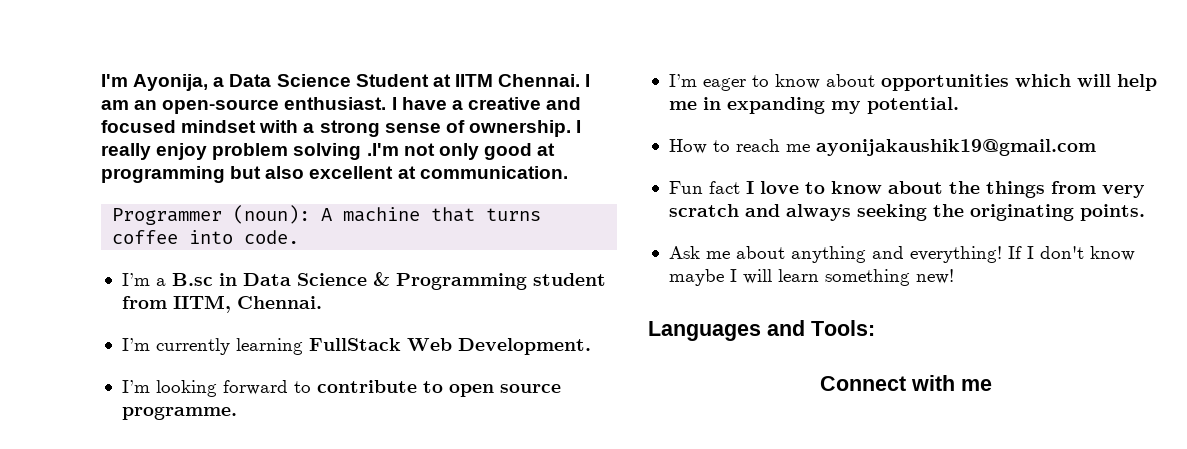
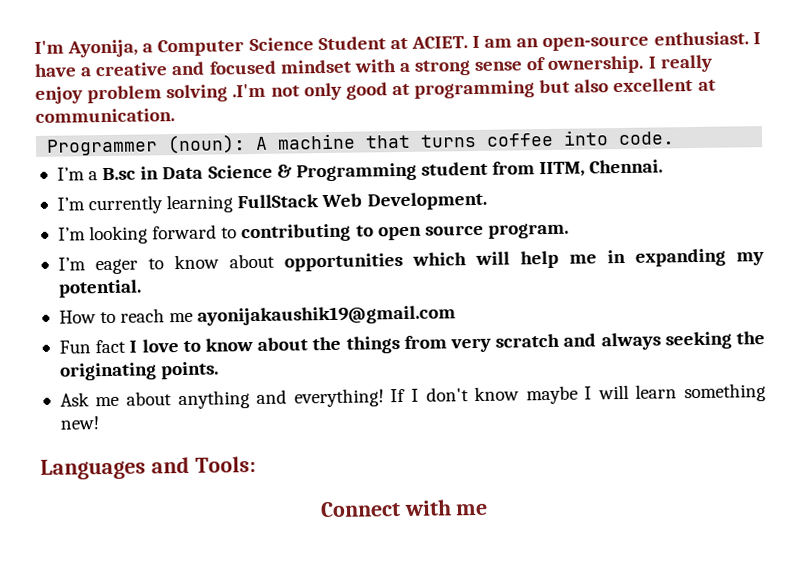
[229,74,272,87] Data -> [157,39,245,57] Computer
[454,74,581,87] IITM Chennai. -> [410,36,468,49] ACIET.
[316,380,417,393] contribute -> [241,223,352,243] contributing
[121,406,237,420] programme. -> [487,222,569,239] program.

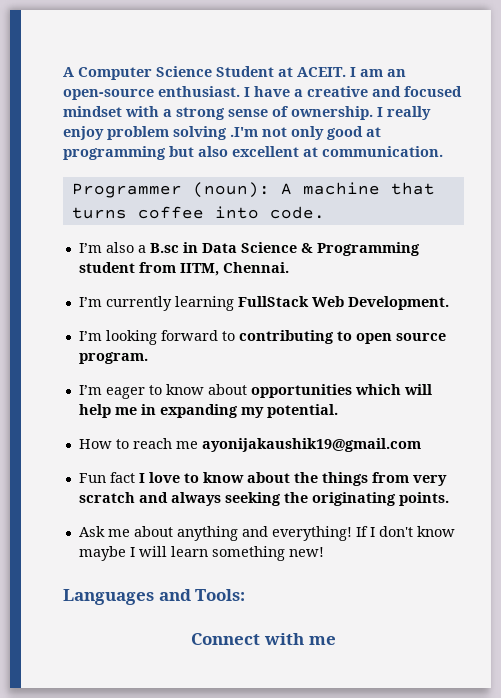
[34,39,154,58] I'm Ayonija, a -> [63,67,74,77] A
[410,36,468,49] ACIET. -> [297,67,346,77] ACEIT.
(85, 174) none -> [105,242,134,253] also

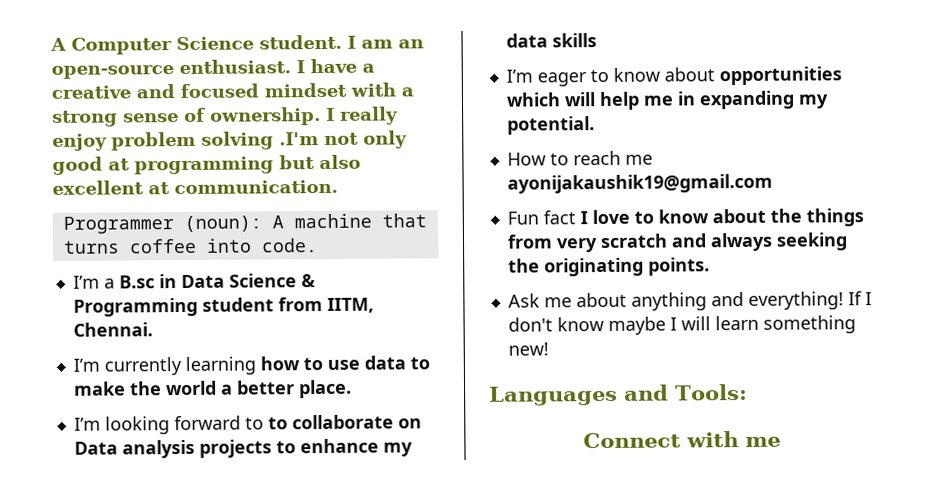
[216,66,346,77] Student at ACEIT. -> [259,34,342,50] student.
[105,242,134,253] also -> (100, 282) none
[237,296,449,310] [78,330,446,345] [78,352,148,364] FullStack Web Development. // I’m looking forward to contributing to open source program. -> [259,355,430,371] [72,379,352,399] [73,414,422,435] [73,438,413,459] [505,33,597,48] how to use data to make the world a better place. // I’m looking forward to to collaborate on Data analysis projects to enhance my data skills

